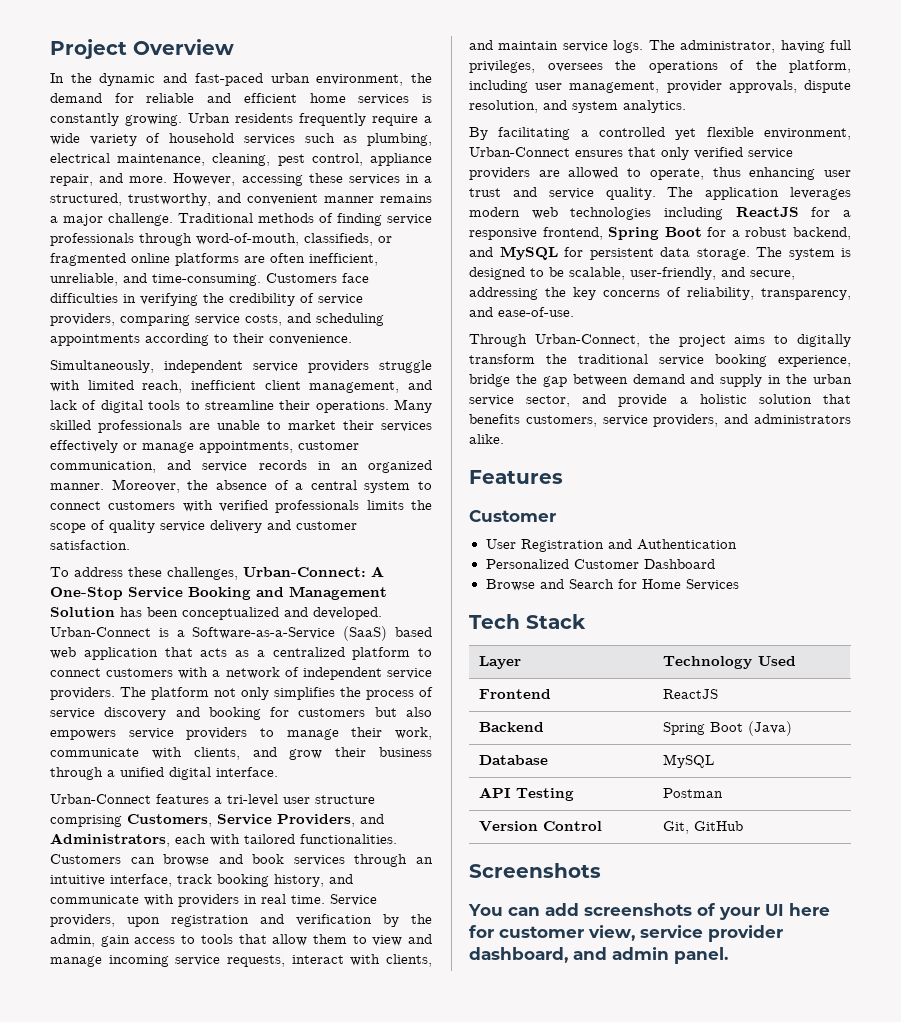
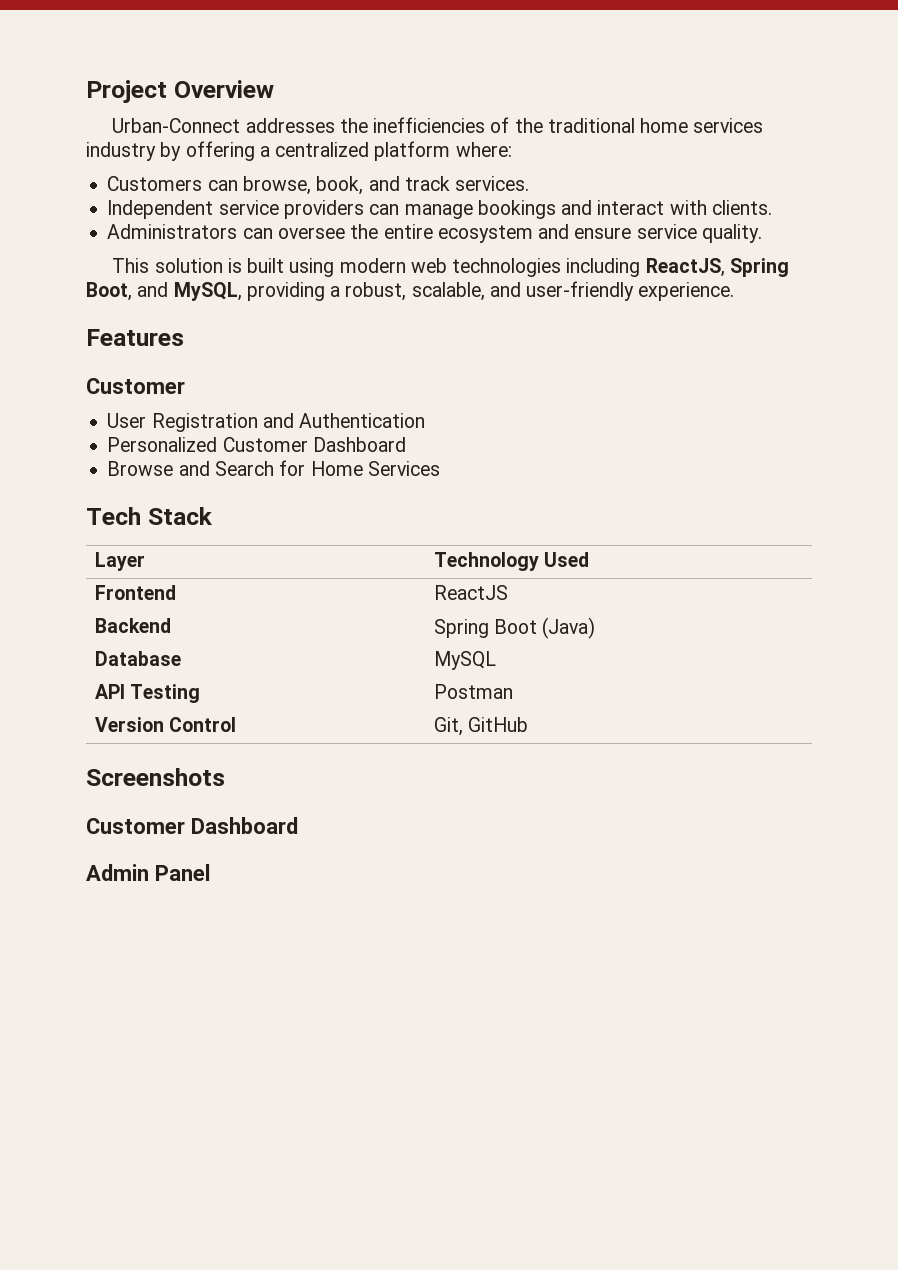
[50,73,432,86] [50,93,433,105] [50,113,432,126] [50,133,433,146] [50,153,432,166] [50,173,432,186] [50,193,432,206] [50,213,432,226] [50,233,392,246] [50,253,378,266] [50,273,369,286] [50,293,363,306] [50,313,384,326] [50,333,352,346] [50,360,432,373] [50,380,432,393] [50,399,432,413] [50,420,432,433] [50,440,359,453] [50,460,433,473] [50,479,432,493] [50,500,432,513] [50,520,357,533] [50,540,130,550] [50,566,384,580] [50,586,387,600] [50,607,382,620] [50,626,432,641] [50,647,432,660] [50,667,432,680] [50,687,433,700] [50,707,432,720] [50,727,432,740] [50,747,432,760] [50,767,278,780] [50,794,375,806] [50,814,384,827] [50,833,397,847] [50,854,433,867] [50,874,353,887] [50,894,377,907] [50,914,432,927] [50,934,432,947] [50,954,432,967] [469,40,851,53] [469,60,851,73] [469,80,851,93] [469,100,686,113] [469,127,851,140] [469,147,793,160] [469,167,851,180] [469,187,851,200] [469,207,851,220] [469,227,851,240] [469,246,851,260] [469,267,795,280] [469,287,851,300] [469,307,574,317] [469,334,851,347] [469,354,851,367] [469,374,852,387] [469,394,851,407] [469,414,851,427] [469,434,504,444] In the dynamic and fast-paced urban environment, the demand for reliable and efficient home services is constantly growing. Urban residents frequently require a wide variety of household services such as plumbing, electrical maintenance, cleaning, pest control, appliance repair, and more. However, accessing these services in a structured, trustworthy, and convenient manner remains a major challenge. Traditional methods of finding service professionals through word-of-mouth, classifieds, or fragmented online platforms are often inefficient, unreliable, and time-consuming. Customers face difficulties in verifying the credibility of service providers, comparing service costs, and scheduling appointments according to their convenience. // Simultaneously, independent service providers struggle with limited reach, inefficient client management, and lack of digital tools to streamline their operations. Many skilled professionals are unable to market their services effectively or manage appointments, customer communication, and service records in an organized manner. Moreover, the absence of a central system to connect customers with verified professionals limits the scope of quality service delivery and customer satisfaction. // To address these challenges, Urban-Connect: A One-Stop Service Booking and Management Solution has been conceptualized and developed. Urban-Connect is a Software-as-a-Service (SaaS) based web application that acts as a centralized platform to connect customers with a network of independent service providers. The platform not only simplifies the process of service discovery and booking for customers but also empowers service providers to manage their work, communicate with clients, and grow their business through a unified digital interface. // Urban-Connect features a tri-level user structure comprising Customers, Service Providers, and Administrators, each with tailored functionalities. Customers can browse and book services through an intuitive interface, track booking history, and communicate with providers in real time. Service providers, upon registration and verification by the admin, gain access to tools that allow them to view and manage incoming service requests, interact with clients, and maintain service logs. The administrator, having full privileges, oversees the operations of the platform, including user management, provider approvals, dispute resolution, and system analytics. // By facilitating a controlled yet flexible environment, Urban-Connect ensures that only verified service providers are allowed to operate, thus enhancing user trust and service quality. The application leverages modern web technologies including ReactJS for a responsive frontend, Spring Boot for a robust backend, and MySQL for persistent data storage. The system is designed to be scalable, user-friendly, and secure, addressing the key concerns of reliability, transparency, and ease-of-use. // Through Urban-Connect, the project aims to digitally transform the traditional service booking experience, bridge the gap between demand and supply in the urban service sector, and provide a holistic solution that benefits customers, service providers, and administrators alike. -> [112,117,764,133] [86,141,512,161] [107,176,530,195] [107,200,772,219] [107,224,762,243] [112,258,789,277] [86,281,735,301] Urban-Connect addresses the inefficiencies of the traditional home services industry by offering a centralized platform where: // Customers can browse, book, and track services. // Independent service providers can manage bookings and interact with clients. // Administrators can oversee the entire ecosystem and ensure service quality. // This solution is built using modern web technologies including ReactJS, Spring Boot, and MySQL, providing a robust, scalable, and user-friendly experience.
[468,903,830,920] [469,925,783,942] [469,947,728,964] You can add screenshots of your UI here for customer view, service provider dashboard, and admin panel. -> [86,817,298,834] [86,864,210,881] Customer Dashboard // Admin Panel

